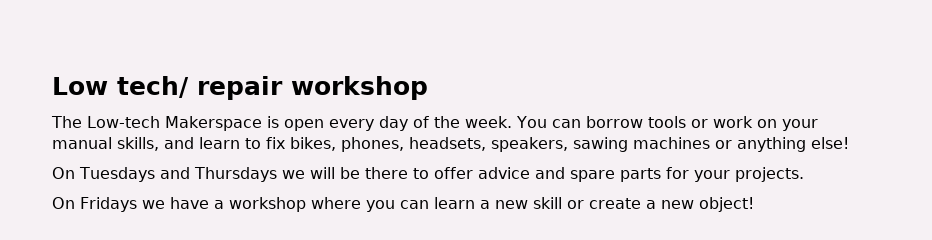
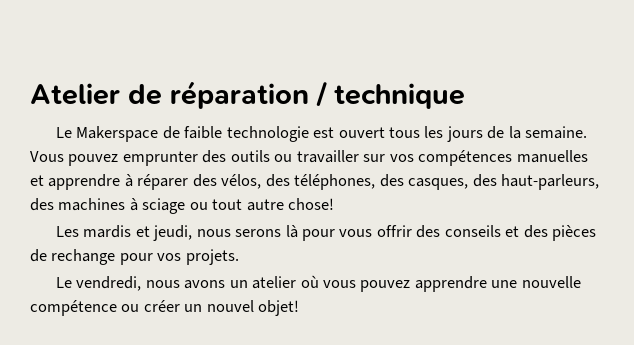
[52,76,428,100] [51,116,818,131] [52,137,849,152] [52,167,804,182] [52,197,754,212] Low tech/ repair workshop // The Low-tech Makerspace is open every day of the week. You can borrow tools or work on your manual skills, and learn to fix bikes, phones, headsets, speakers, sawing machines or anything else! // On Tuesdays and Thursdays we will be there to offer advice and spare parts for your projects. // On Fridays we have a workshop where you can learn a new skill or create a new object! -> [30,80,465,109] [55,126,588,142] [30,150,588,166] [30,174,600,190] [30,198,335,214] [55,225,597,241] [30,249,239,265] [55,275,581,292] [30,300,300,316] Atelier de réparation / technique // Le Makerspace de faible technologie est ouvert tous les jours de la semaine. Vous pouvez emprunter des outils ou travailler sur vos compétences manuelles et apprendre à réparer des vélos, des téléphones, des casques, des haut-parleurs, des machines à sciage ou tout autre chose! // Les mardis et jeudi, nous serons là pour vous offrir des conseils et des pièces de rechange pour vos projets. // Le vendredi, nous avons un atelier où vous pouvez apprendre une nouvelle compétence ou créer un nouvel objet!

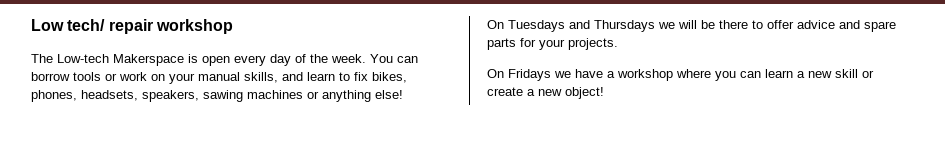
[30,80,465,109] [55,126,588,142] [30,150,588,166] [30,174,600,190] [30,198,335,214] [55,225,597,241] [30,249,239,265] [55,275,581,292] [30,300,300,316] Atelier de réparation / technique // Le Makerspace de faible technologie est ouvert tous les jours de la semaine. Vous pouvez emprunter des outils ou travailler sur vos compétences manuelles et apprendre à réparer des vélos, des téléphones, des casques, des haut-parleurs, des machines à sciage ou tout autre chose! // Les mardis et jeudi, nous serons là pour vous offrir des conseils et des pièces de rechange pour vos projets. // Le vendredi, nous avons un atelier où vous pouvez apprendre une nouvelle compétence ou créer un nouvel objet! -> [31,19,233,34] [31,54,418,66] [31,72,407,84] [31,90,403,102] [487,20,896,32] [487,38,618,50] [487,69,874,81] [487,87,604,99] Low tech/ repair workshop // The Low-tech Makerspace is open every day of the week. You can borrow tools or work on your manual skills, and learn to fix bikes, phones, headsets, speakers, sawing machines or anything else! // On Tuesdays and Thursdays we will be there to offer advice and spare parts for your projects. // On Fridays we have a workshop where you can learn a new skill or create a new object!

